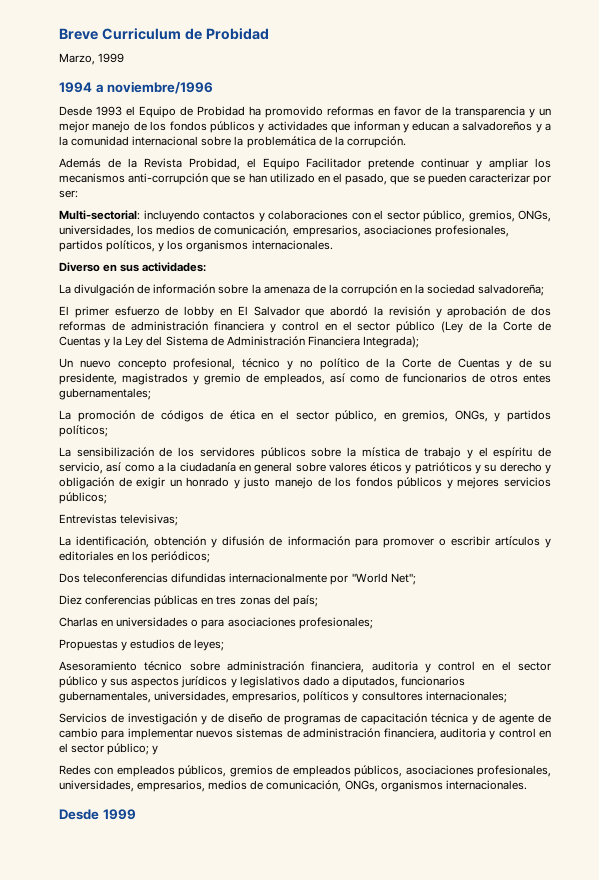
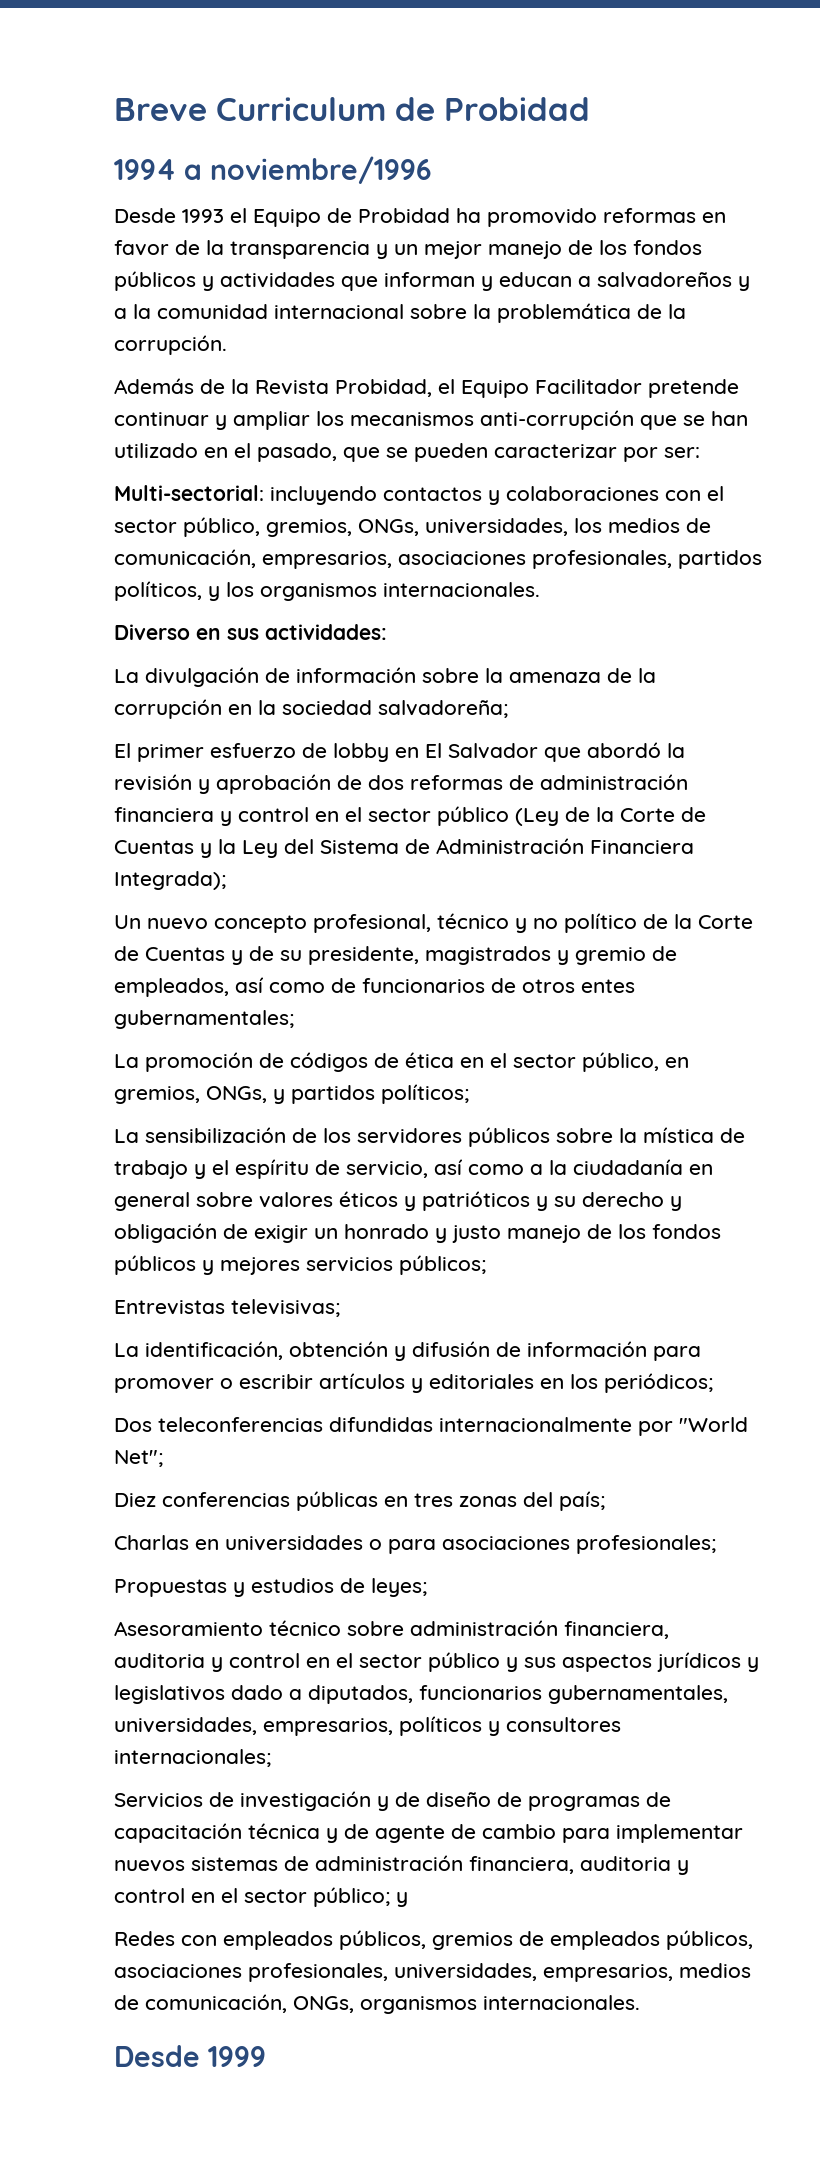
[59,53,125,65] // Marzo, 1999 -> (590, 109) none

